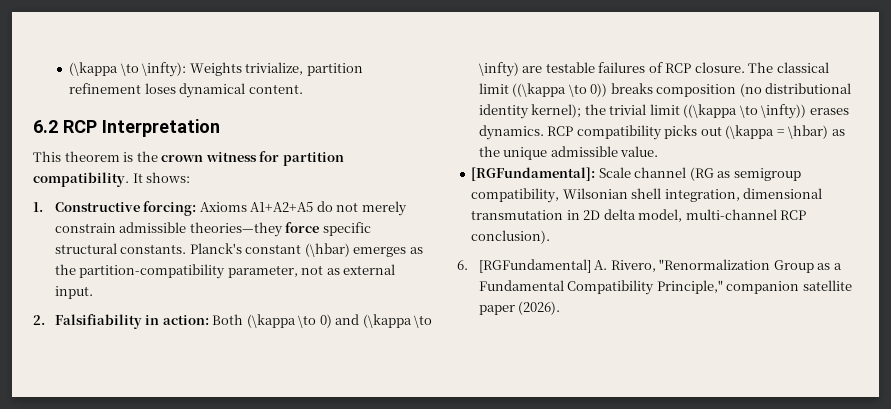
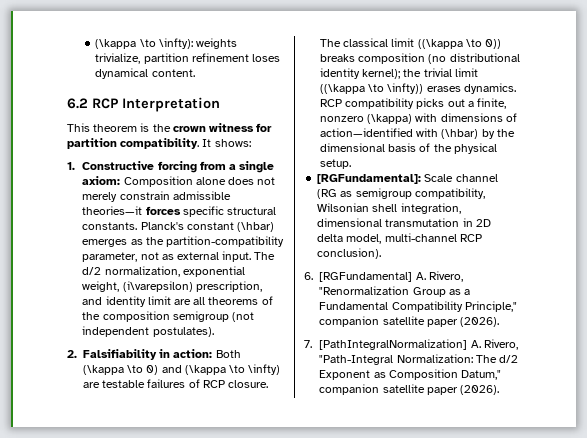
[189,62,242,76] Weights -> [196,38,238,49] weights
[143,201,333,216] forcing: Axioms A1+A2+A5 do -> [157,161,275,173] [82,176,254,187] forcing from a single axiom: Composition alone does
[189,222,320,237] theories—they force -> [82,206,181,215] theories—it forces
(93, 292) none -> [254,252,276,260] [82,266,245,277] [82,281,262,292] [82,296,273,307] [82,311,254,322] [82,326,214,337] The d/2 normalization, exponential weight, (i\varepsilon) prescription, and identity limit are all theorems of the composition semigroup (not independent postulates).
[725,125,845,139] [478,146,659,160] (\kappa = \hbar) as the unique admissible value. -> [467,98,507,109] [320,113,517,124] [320,128,515,139] [320,143,497,154] [320,159,351,169] a finite, nonzero (\kappa) with dimensions of action—identified with (\hbar) by the dimensional basis of the physical setup.
(561, 308) none -> [304,339,518,350] [319,354,518,365] [319,369,501,380] [319,384,499,395] // 7. [PathIntegralNormalization] A. Rivero, "Path-Integral Normalization: The d/2 Exponent as Composition Datum," companion satellite paper (2026).

